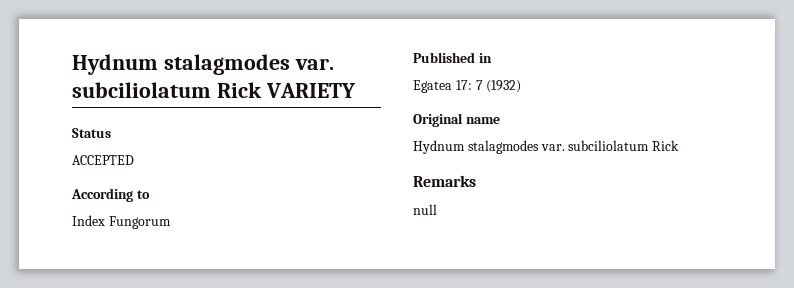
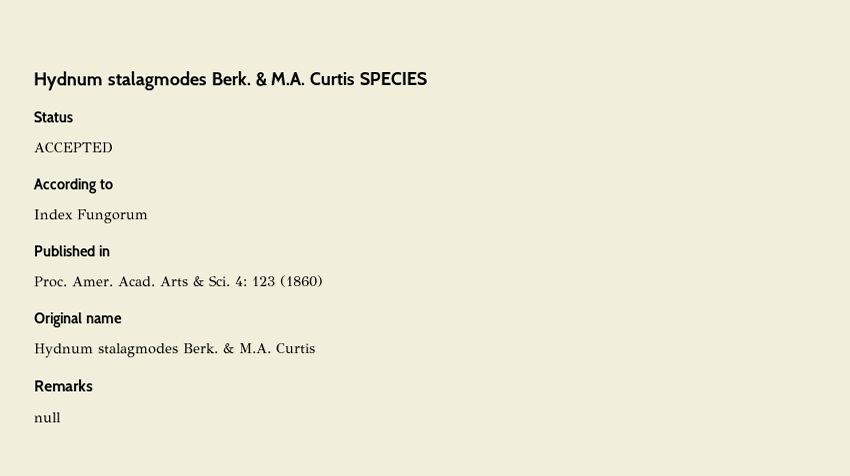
[72,54,334,75] [72,82,356,98] Hydnum stalagmodes var. subciliolatum Rick VARIETY -> [33,71,428,91] Hydnum stalagmodes Berk. & M.A. Curtis SPECIES
[413,80,522,93] Egatea 17: 7 (1932) -> [34,275,324,288] Proc. Amer. Acad. Arts & Sci. 4: 123 (1860)
[540,140,680,151] var. subciliolatum Rick -> [183,343,316,354] Berk. & M.A. Curtis

